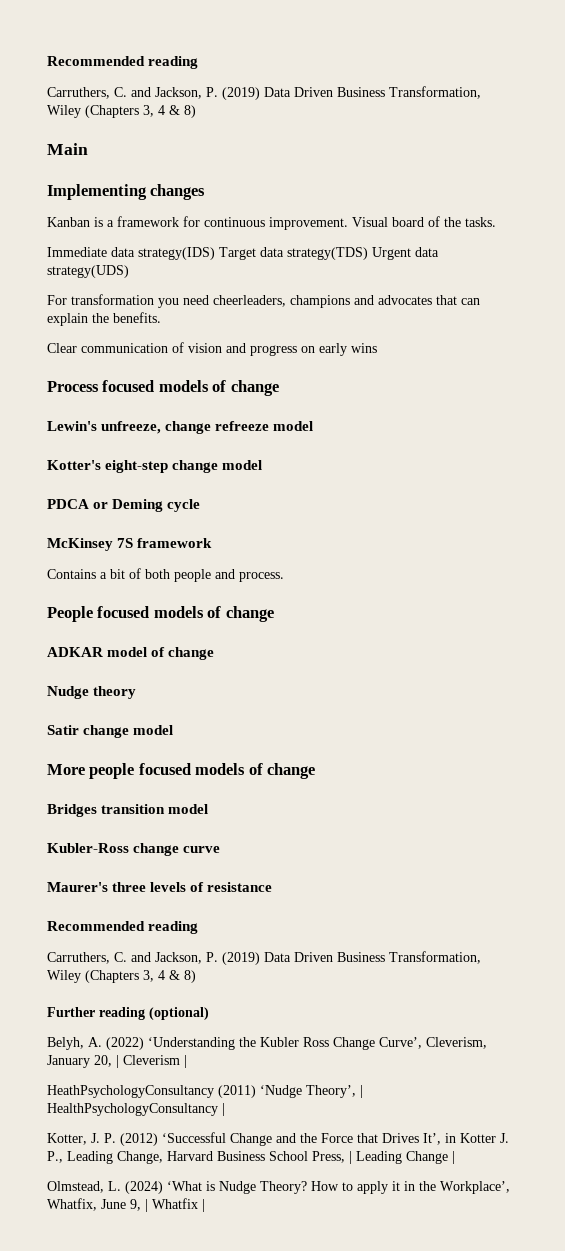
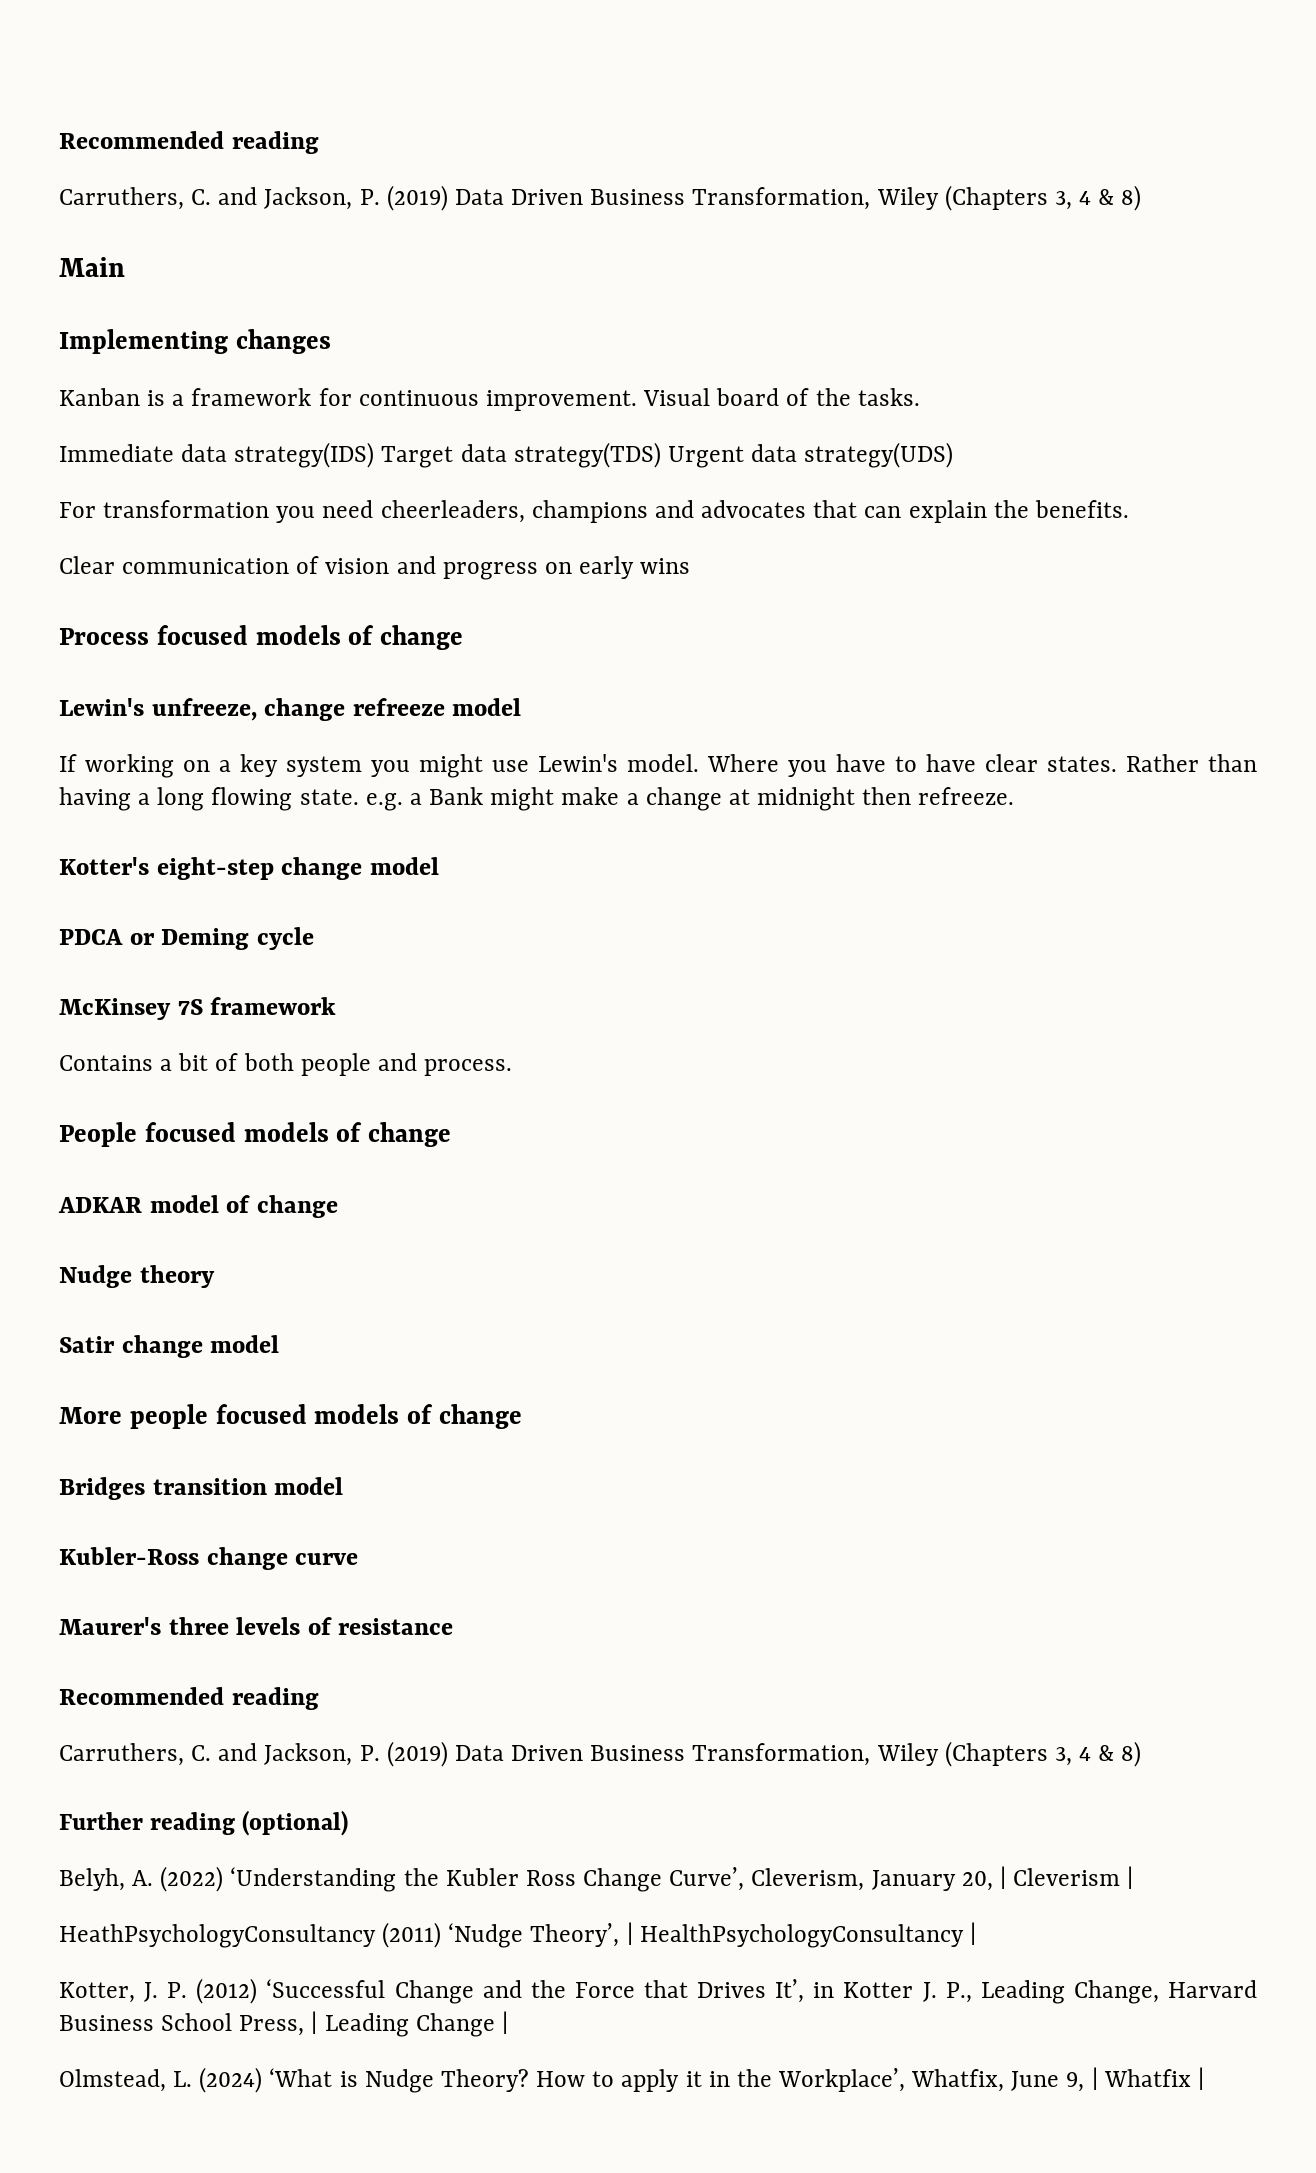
(314, 426) none -> [59,754,1257,778] [59,787,1015,811] // If working on a key system you might use Lewin's model. Where you have to have clear states. Rather than having a long flowing state. e.g. a Bank might make a change at midnight then refreeze.

